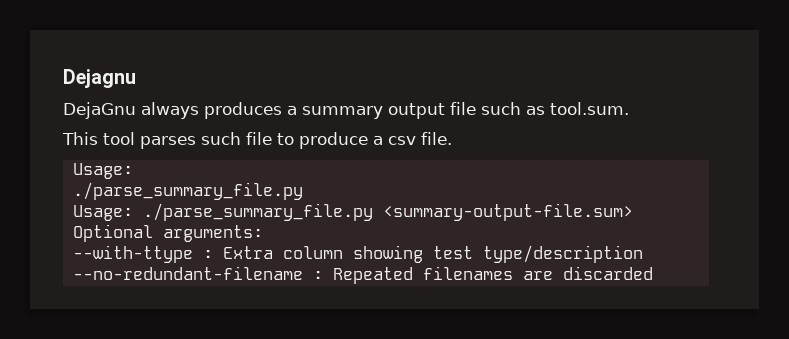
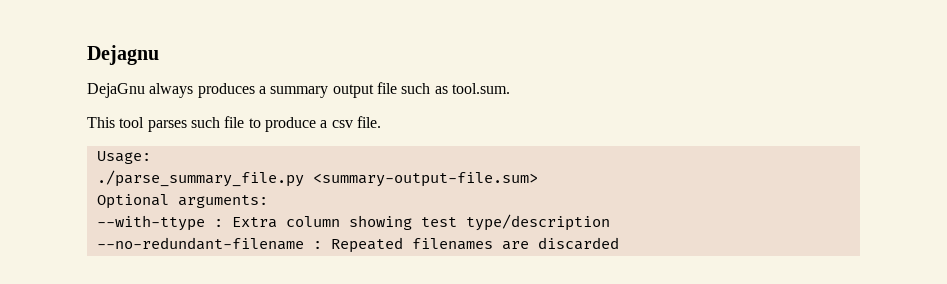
[72,203,373,221] // Usage: ./parse_summary_file.py -> (304, 178) none

